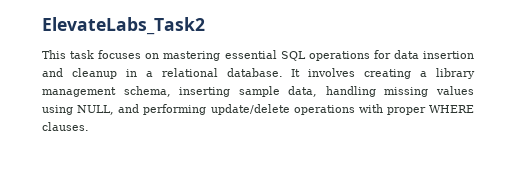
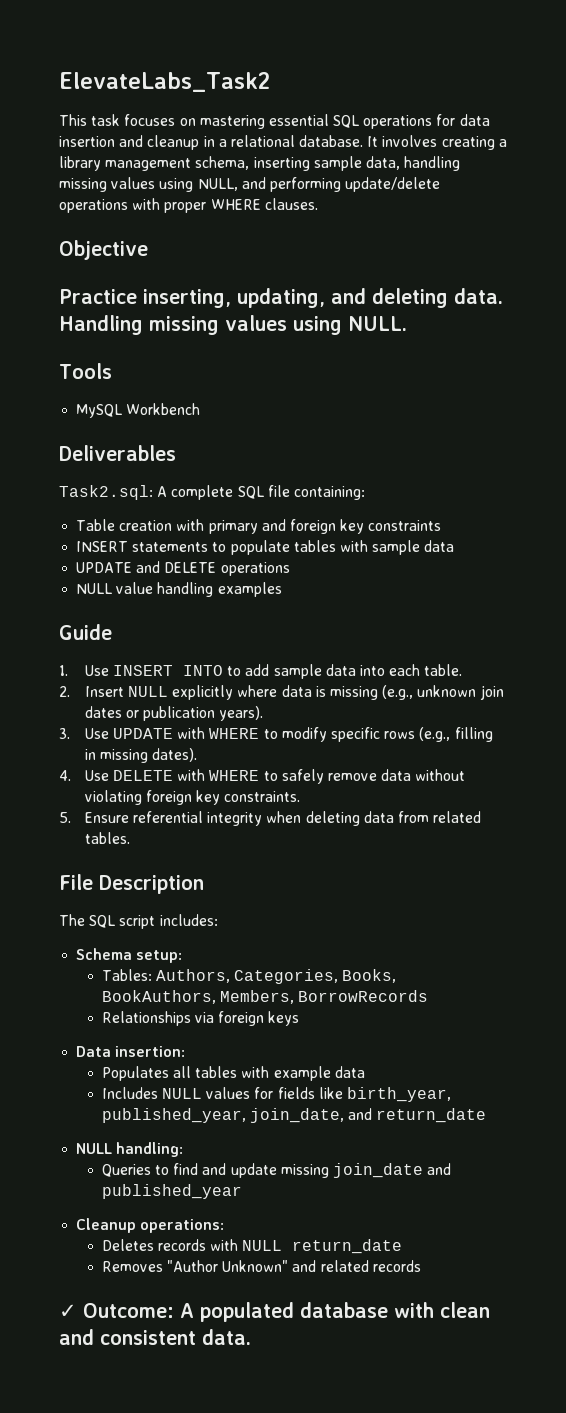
(89, 126) none -> [59,240,148,260] [59,288,503,308] [59,315,407,335] [59,363,112,379] [76,403,201,418] [59,445,176,461] [59,485,365,500] [76,519,442,534] [76,540,455,555] [76,561,290,576] [76,582,282,597] [59,624,112,640] [59,664,463,679] [59,685,504,700] [84,706,264,721] [59,727,493,742] [84,748,198,763] [59,769,466,784] [84,790,301,805] [59,811,482,826] [84,832,130,844] [59,874,204,894] [59,914,218,929] [76,948,183,963] [101,969,397,984] [101,990,429,1004] [101,1011,300,1026] [76,1046,186,1057] [101,1066,365,1081] [101,1087,452,1102] [101,1108,487,1123] [76,1142,184,1157] [101,1163,452,1178] [101,1184,242,1199] [76,1218,225,1233] [101,1239,403,1254] [101,1260,421,1272] [59,1302,490,1322] [59,1329,251,1345] // Objective // Practice inserting, updating, and deleting data. Handling missing values using NULL. // Tools // MySQL Workbench // Deliverables // Task2.sql: A complete SQL file containing: // Table creation with primary and foreign key constraints // INSERT statements to populate tables with sample data // UPDATE and DELETE operations // NULL value handling examples // Guide // 1. Use INSERT INTO to add sample data into each table. // 2. Insert NULL explicitly where data is missing (e.g., unknown join dates or publication years). // 3. Use UPDATE with WHERE to modify specific rows (e.g., filling in missing dates). // 4. Use DELETE with WHERE to safely remove data without violating foreign key constraints. // 5. Ensure referential integrity when deleting data from related tables. // File Description // The SQL script includes: // Schema setup: // Tables: Authors, Categories, Books, BookAuthors, Members, BorrowRecords // Relationships via foreign keys // Data insertion: // Populates all tables with example data // Includes NULL values for fields like birth_year, published_year, join_date, and return_date // NULL handling: // Queries to find and update missing join_date and published_year // Cleanup operations: // Deletes records with NULL return_date // Removes "Author Unknown" and related records // ✓ Outcome: A populated database with clean and consistent data.

